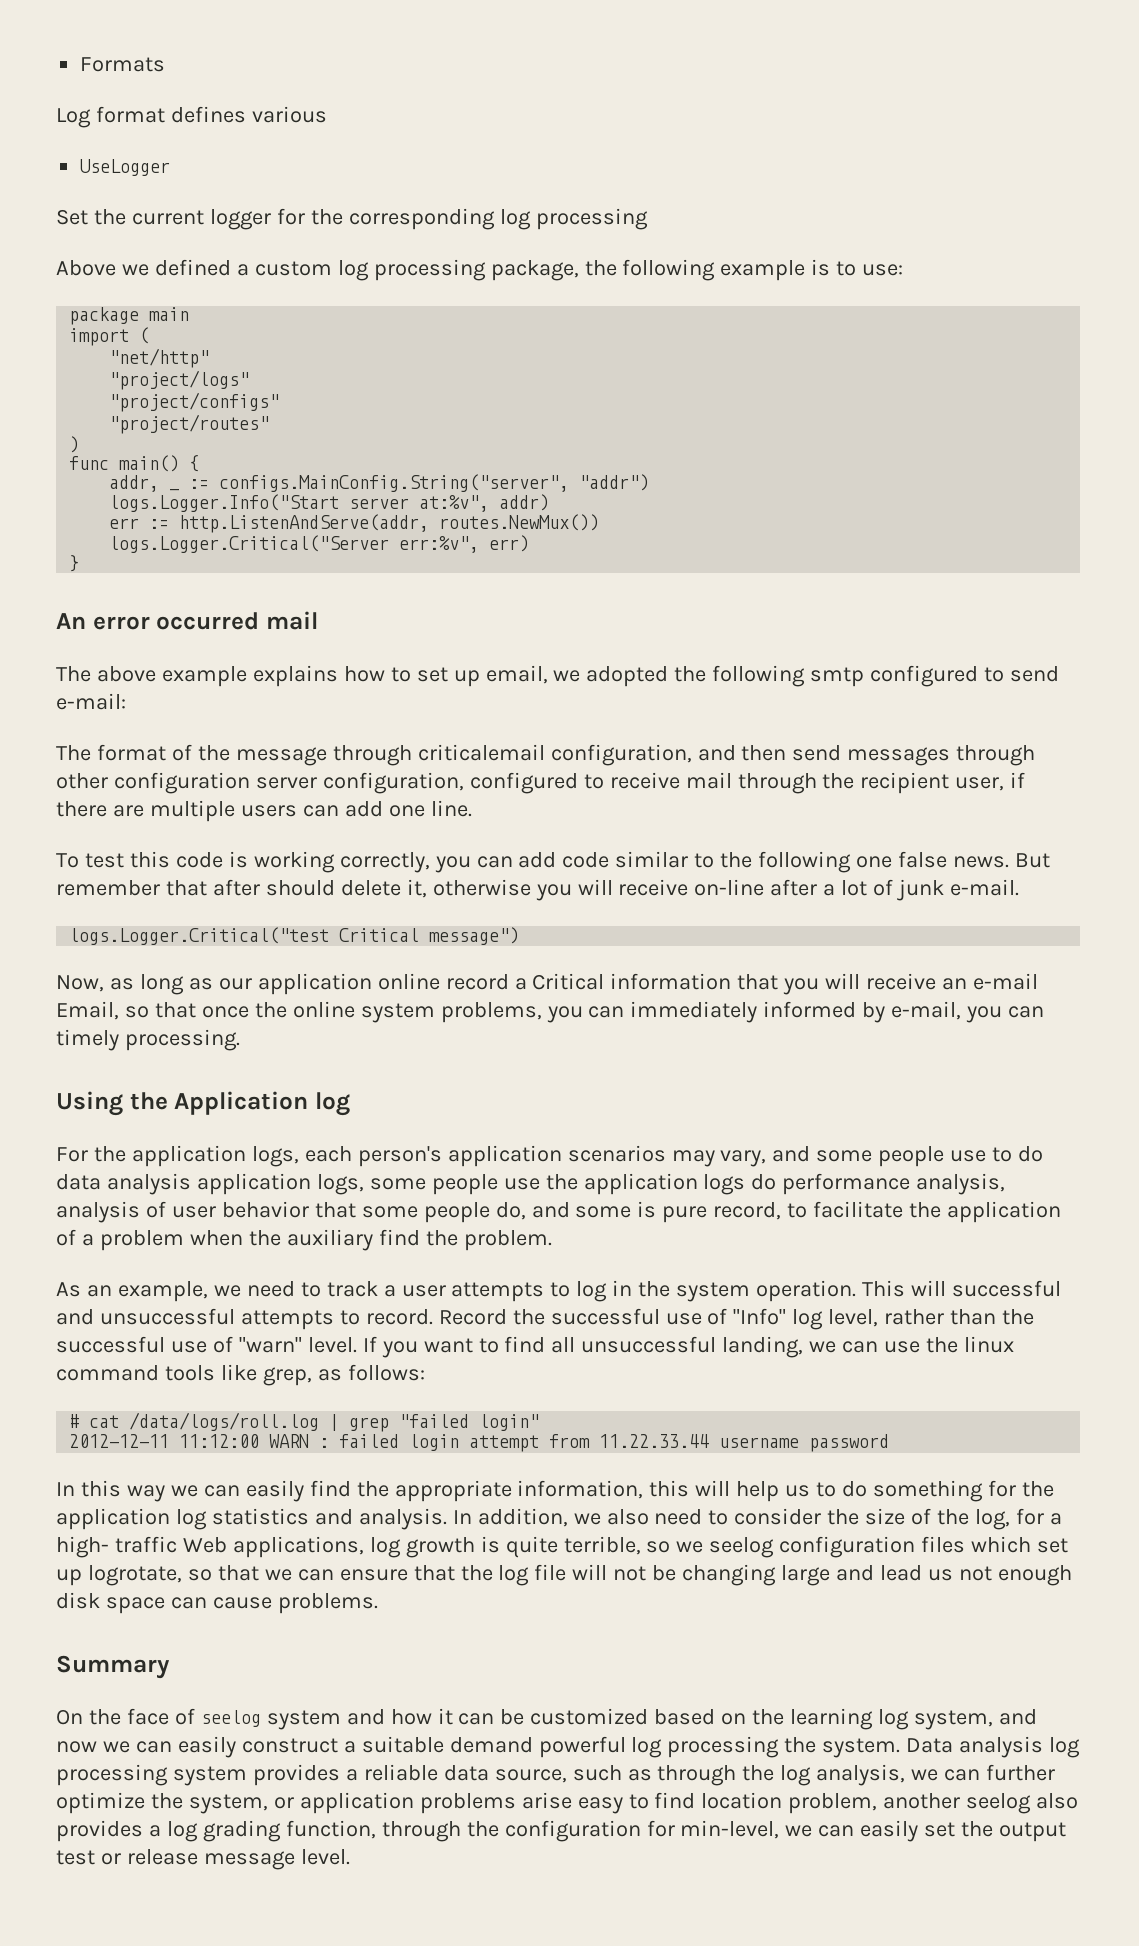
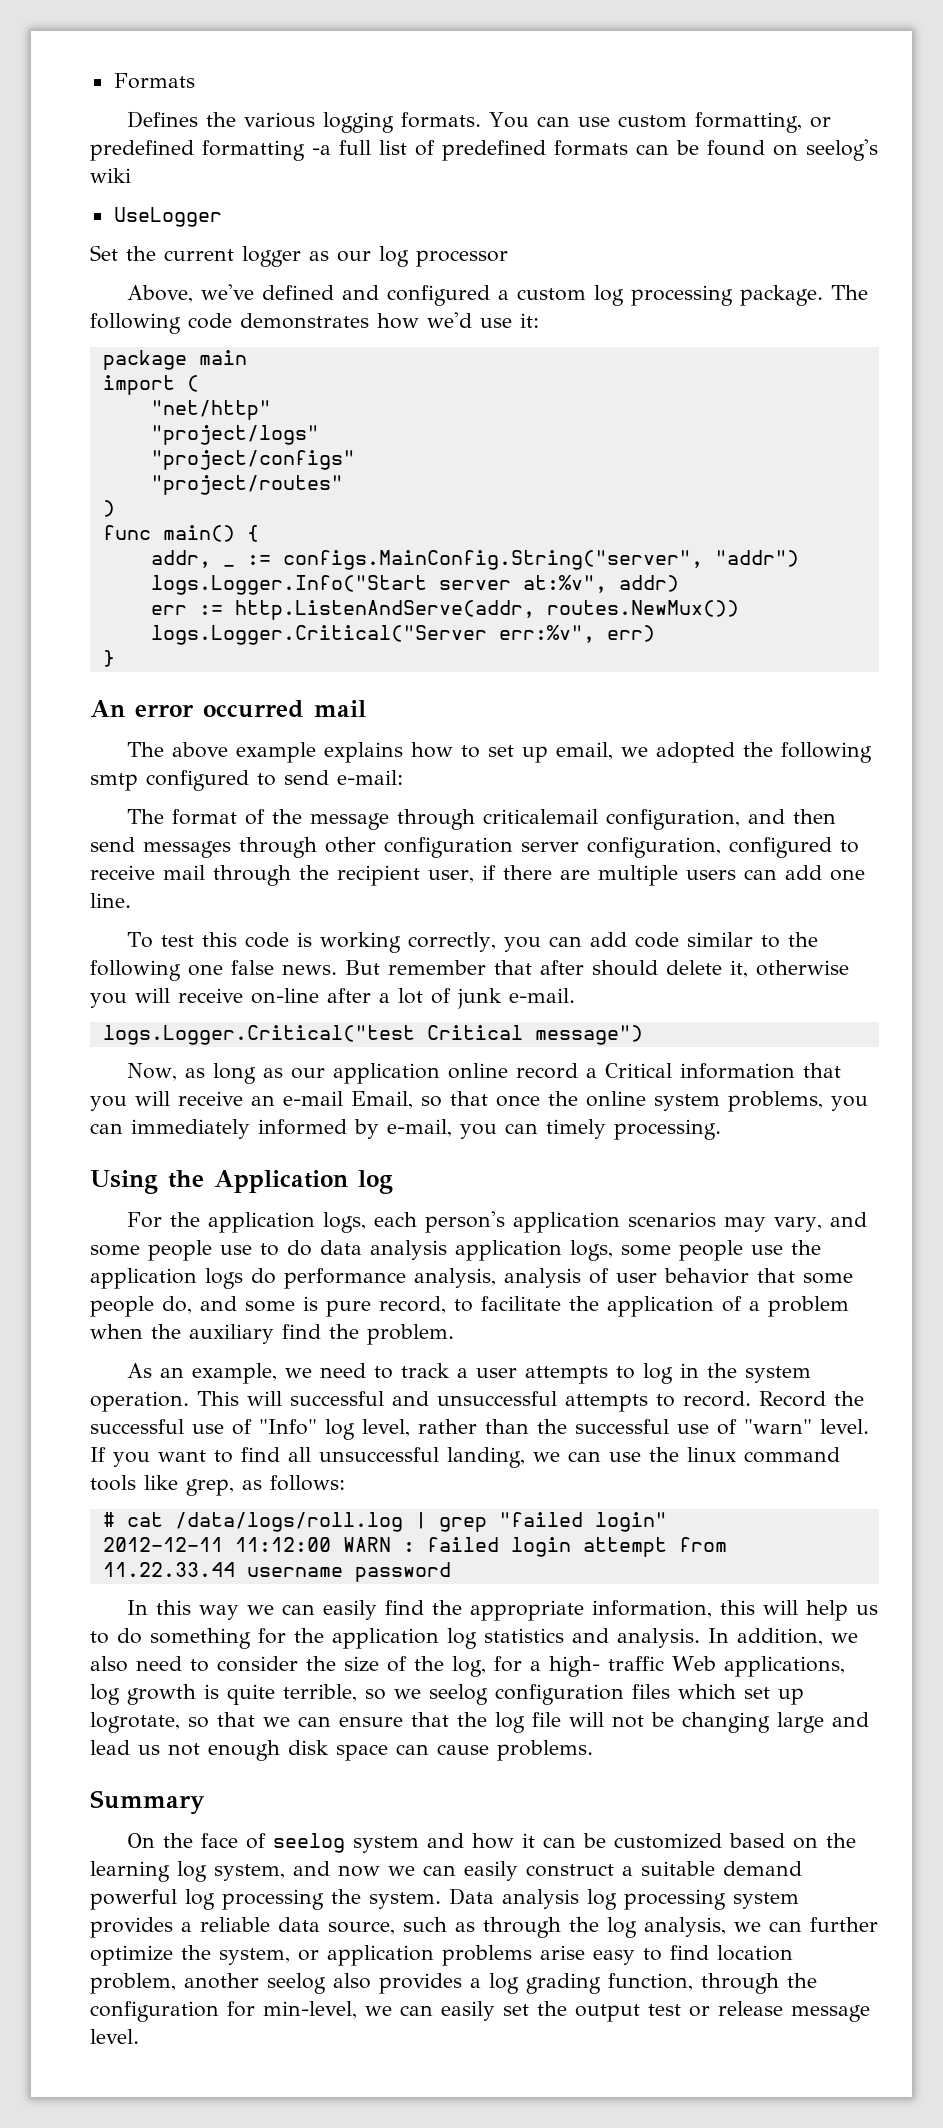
[56,106,327,128] Log format defines various -> [127,111,832,133] [90,139,878,161] [90,168,131,183] Defines the various logging formats. You can use custom formatting, or predefined formatting -a full list of predefined formats can be found on seelog's wiki
[276,208,648,230] [56,259,904,281] for the corresponding log processing // Above we defined a custom log processing package, the following example is to use: -> [309,246,508,267] [127,284,869,306] [90,312,539,334] as our log processor // Above, we've defined and configured a custom log processing package. The following code demonstrates how we'd use it:

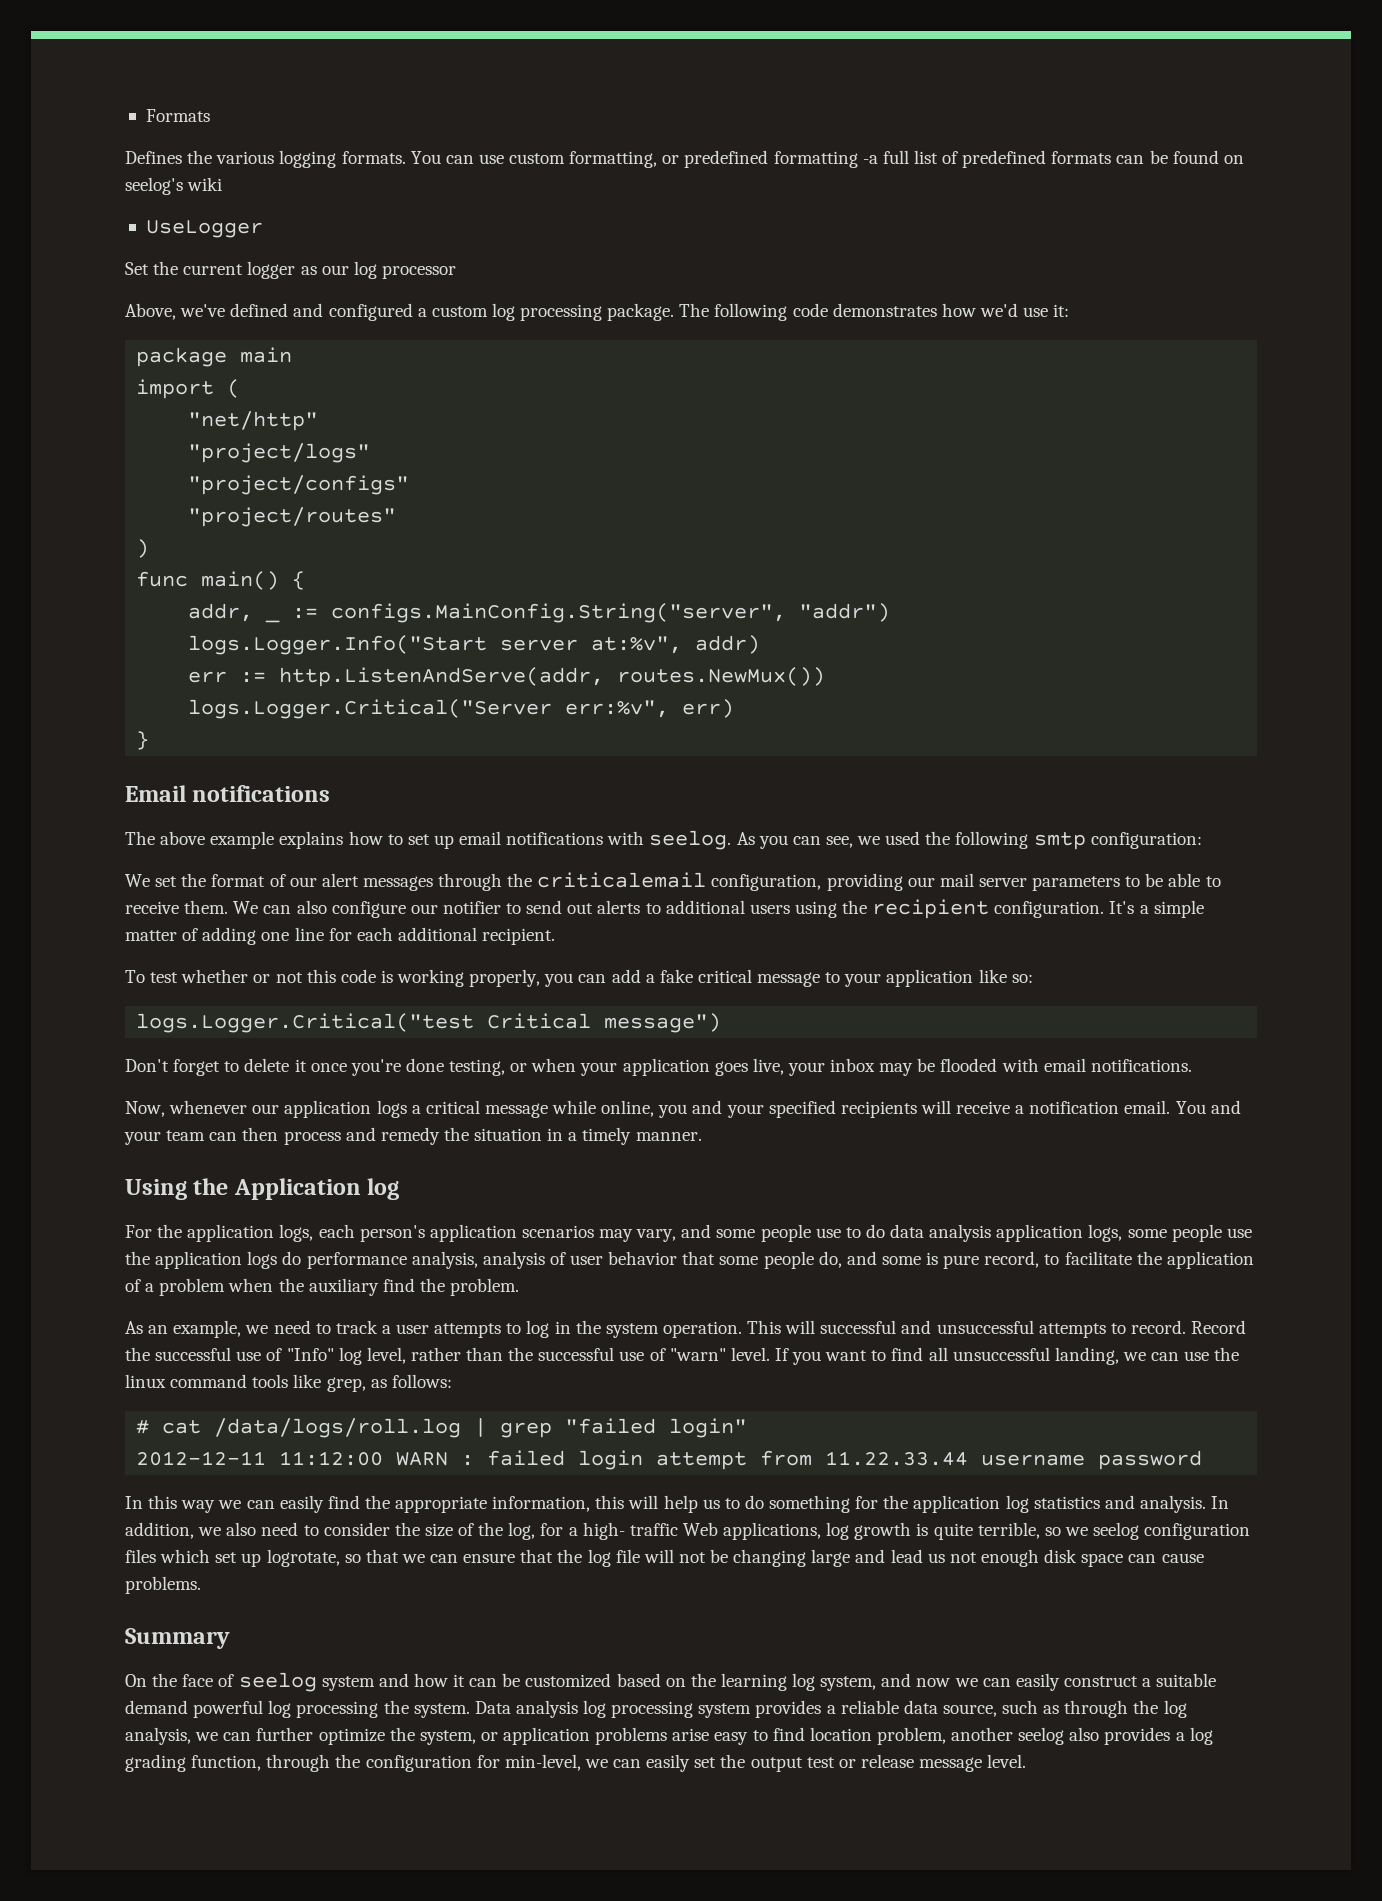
[90,700,366,718] An error occurred mail -> [125,785,331,802] Email notifications
[556,742,873,763] [90,770,403,791] [127,809,837,830] [90,837,859,858] [90,865,865,886] [90,893,131,908] email, we adopted the following smtp configured to send e-mail: // The format of the message through criticalemail configuration, and then send messages through other configuration server configuration, configured to receive mail through the recipient user, if there are multiple users can add one line. -> [459,830,1202,850] [125,872,1221,891] [125,899,1204,919] [125,927,556,945] email notifications with seelog. As you can see, we used the following smtp configuration: // We set the format of our alert messages through the criticalemail configuration, providing our mail server parameters to be able to receive them. We can also configure our notifier to send out alerts to additional users using the recipient configuration. It's a simple matter of adding one line for each additional recipient.
(195, 941) none -> [181,969,303,983] whether or not
[408,932,497,952] correctly, -> [469,969,541,987] properly,
[635,932,819,948] [90,960,849,981] [90,988,575,1009] [102,1025,643,1045] [127,1063,842,1084] [90,1091,868,1112] [90,1119,721,1140] code similar to the following one false news. But remember that after should delete it, otherwise you will receive on-line after a lot of junk e-mail. // logs.Logger.Critical("test Critical message") // Now, as long as our application online record a Critical information that you will receive an e-mail Email, so that once the online system problems, you can immediately informed by e-mail, you can timely processing. -> [645,969,1033,987] [136,1013,722,1033] [125,1058,1192,1076] [125,1100,1241,1118] [124,1127,702,1145] a fake critical message to your application like so: // logs.Logger.Critical("test Critical message") // Don't forget to delete it once you're done testing, or when your application goes live, your inbox may be flooded with email notifications. // Now, whenever our application logs a critical message while online, you and your specified recipients will receive a notification email. You and your team can then process and remedy the situation in a timely manner.

